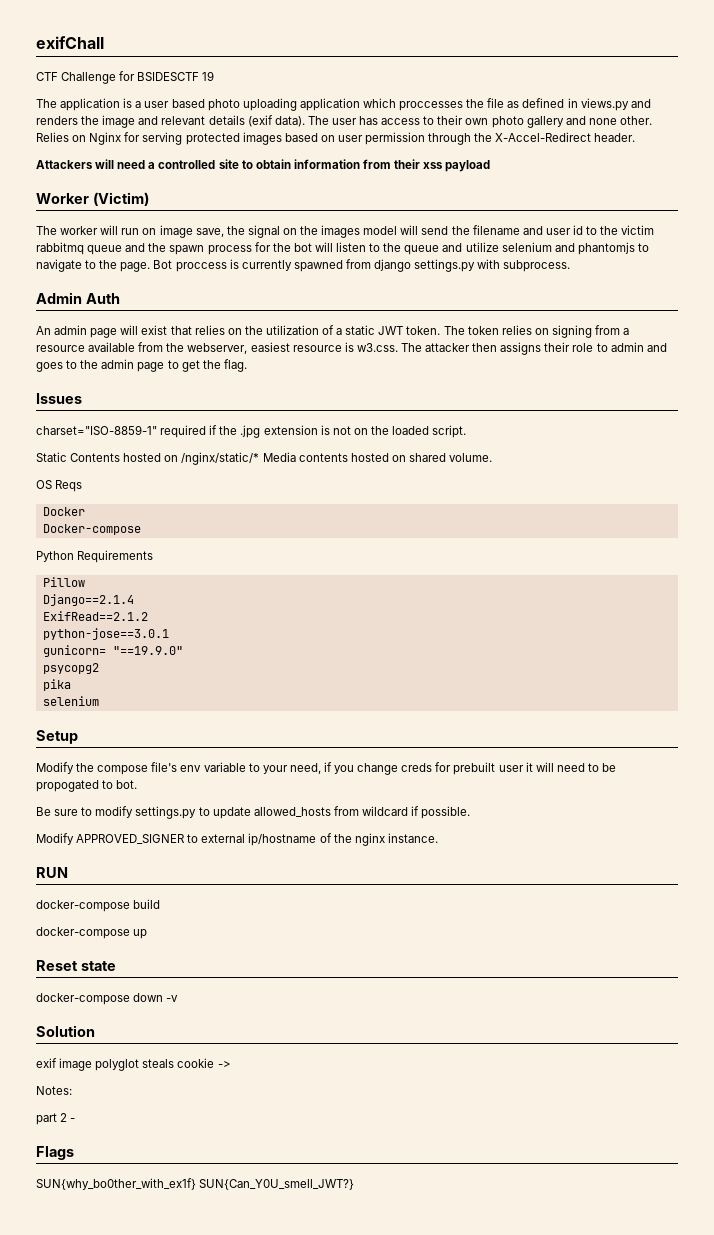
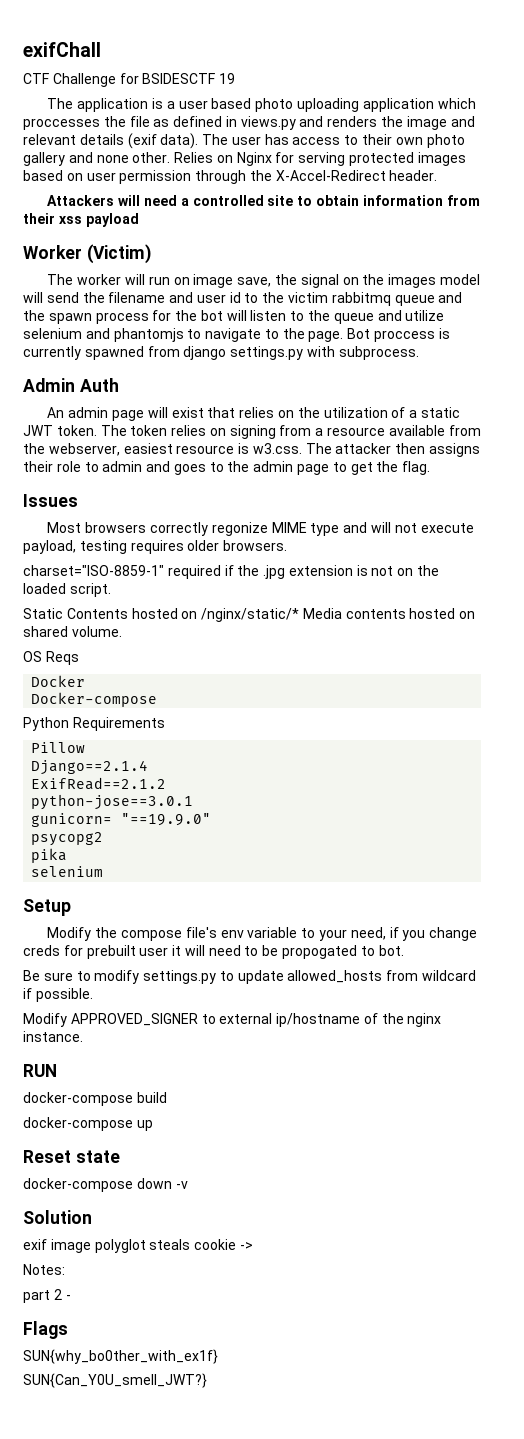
(82, 398) none -> [47,522,474,536] [23,540,288,554] // Most browsers correctly regonize MIME type and will not execute payload, testing requires older browsers.
(196, 1184) none -> (218, 1356) //

